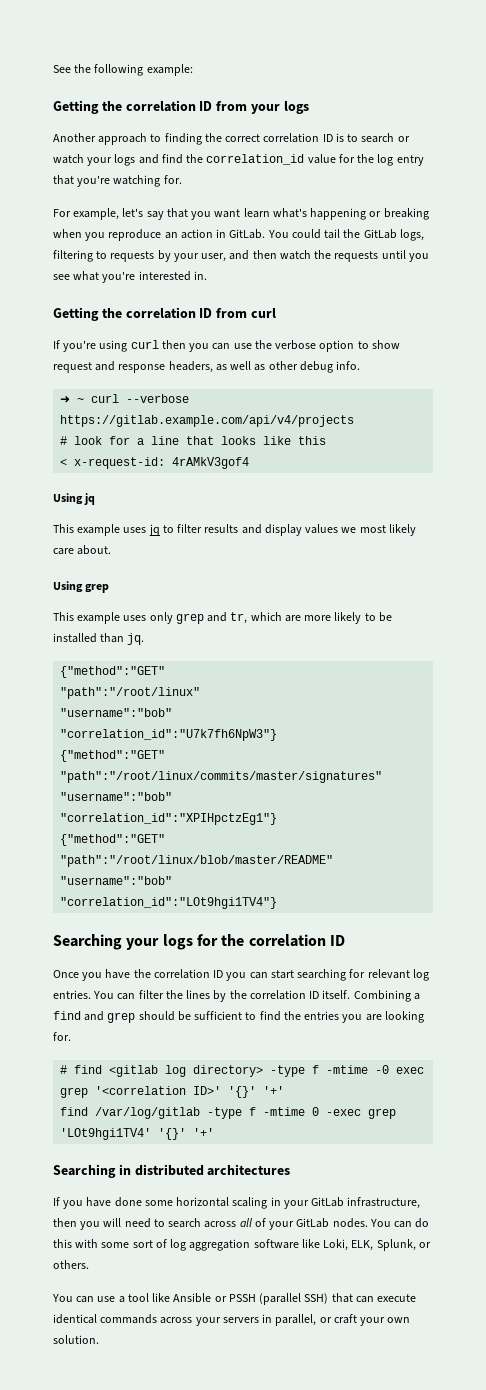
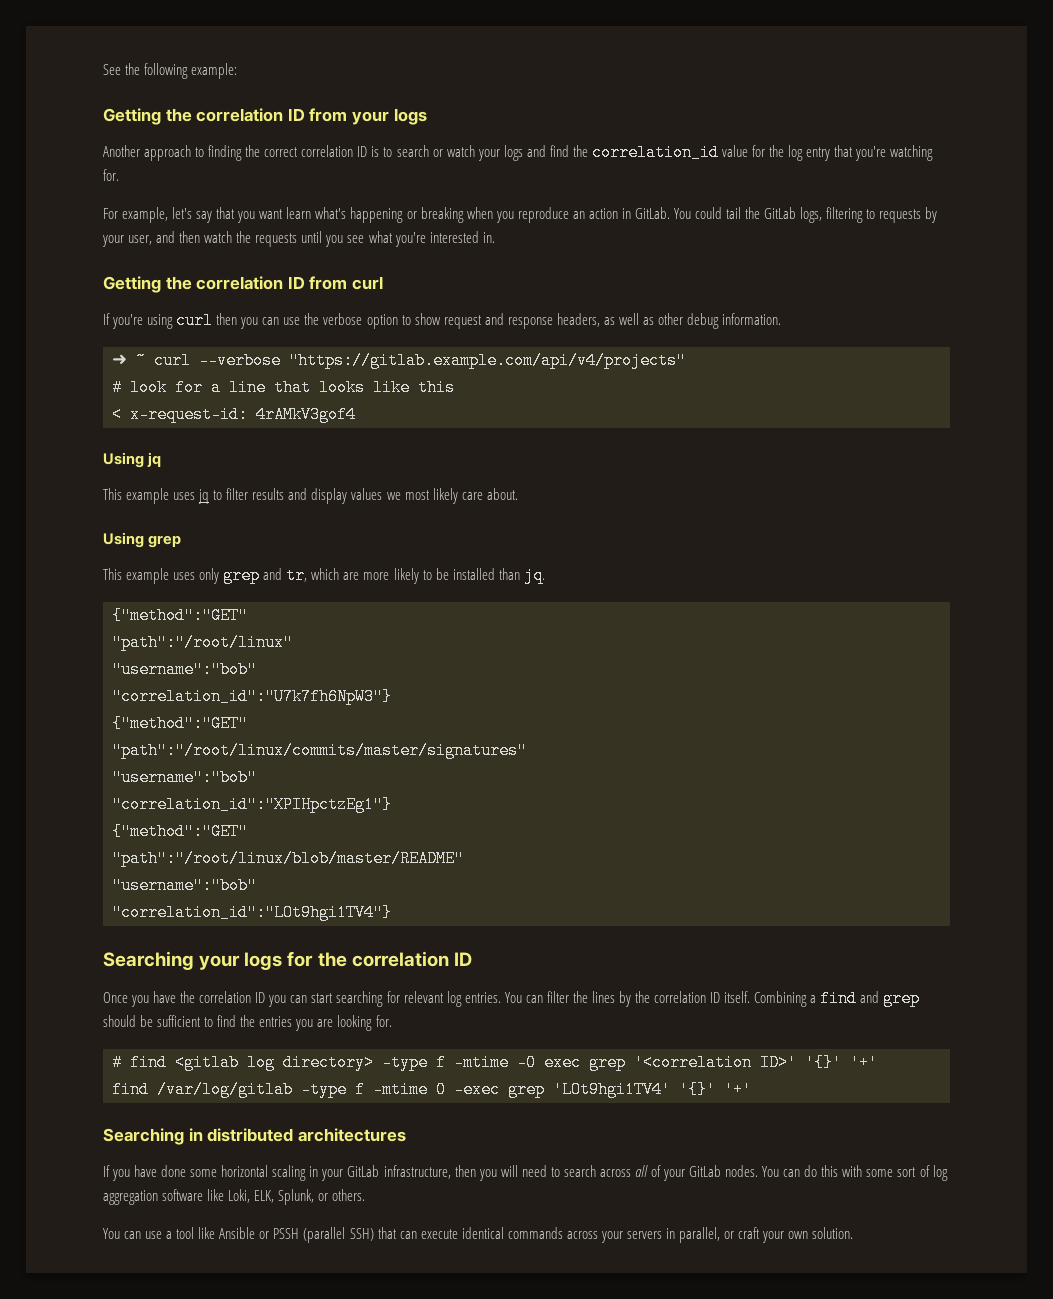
[336,361,361,370] info. -> [722,313,782,325] information.
[60,415,355,427] https://gitlab.example.com/api/v4/projects -> [289,352,686,369] "https://gitlab.example.com/api/v4/projects"

